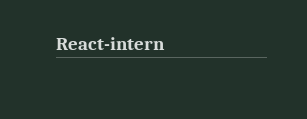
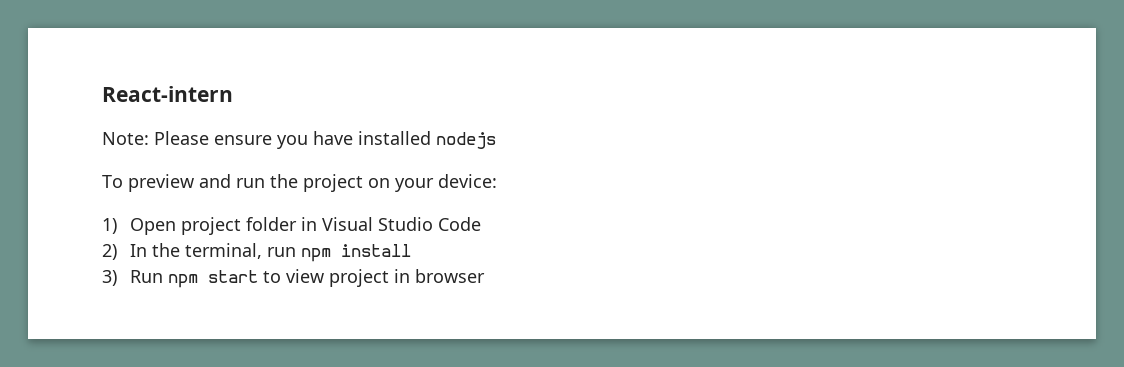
(165, 43) none -> [102,131,496,149] [102,174,497,192] [102,217,481,235] [102,243,411,262] [102,269,485,288] // Note: Please ensure you have installed nodejs // To preview and run the project on your device: // 1) Open project folder in Visual Studio Code // 2) In the terminal, run npm install // 3) Run npm start to view project in browser

